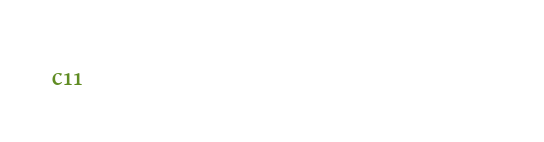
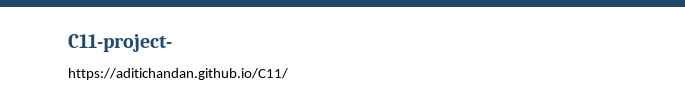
[52,72,83,85] C11 -> [68,34,172,52] [68,68,288,80] C11-project- // https://aditichandan.github.io/C11/

